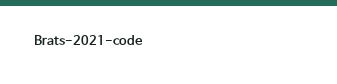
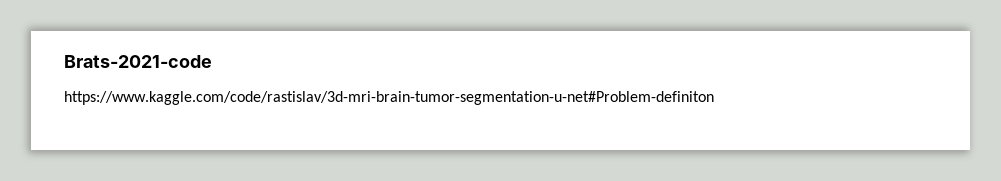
(143, 40) none -> [64,91,714,105] // https://www.kaggle.com/code/rastislav/3d-mri-brain-tumor-segmentation-u-net#Problem-definiton

